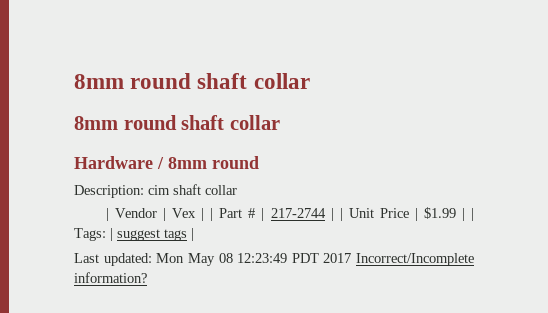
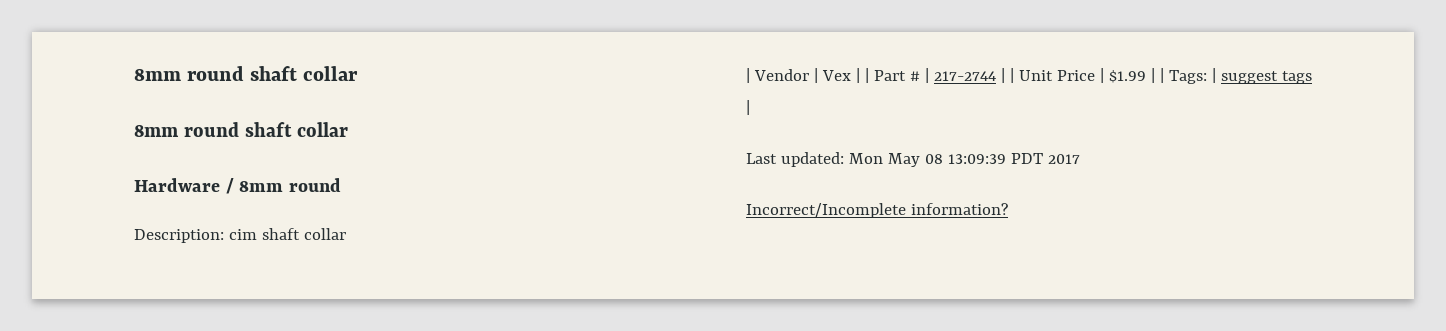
[237,253,288,263] 12:23:49 -> [947,154,1006,164] 13:09:39
(352, 258) none -> (1080, 159) //

